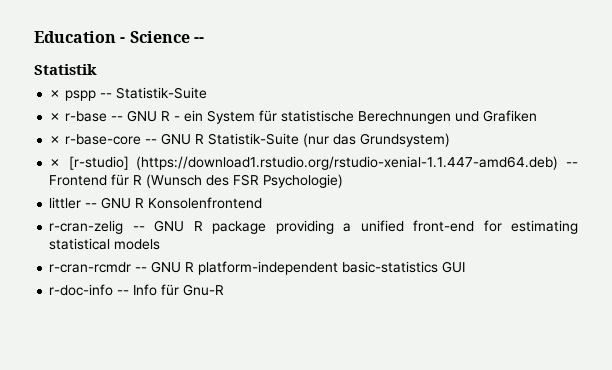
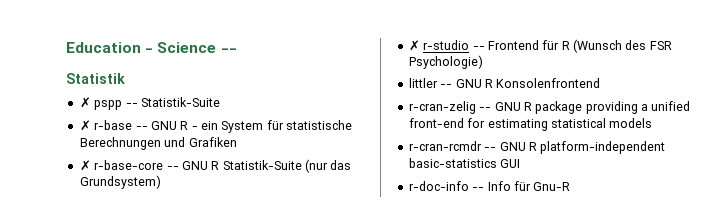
[68,156,559,170] [r-studio] (https://download1.rstudio.org/rstudio-xenial-1.1.447-amd64.deb) -> [423,40,470,50] r-studio

